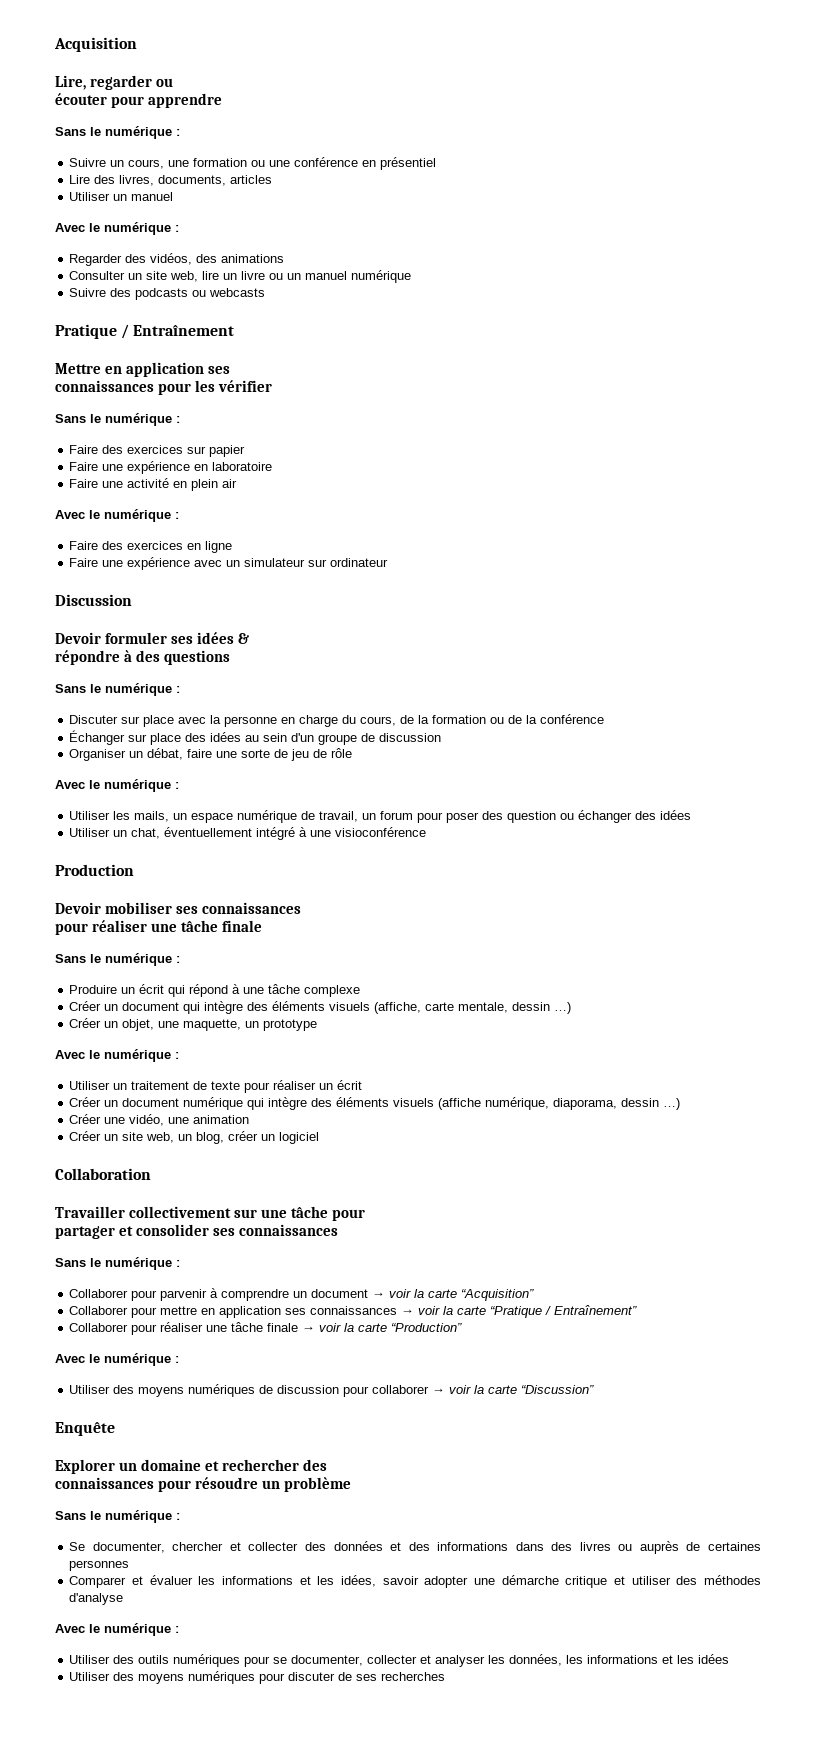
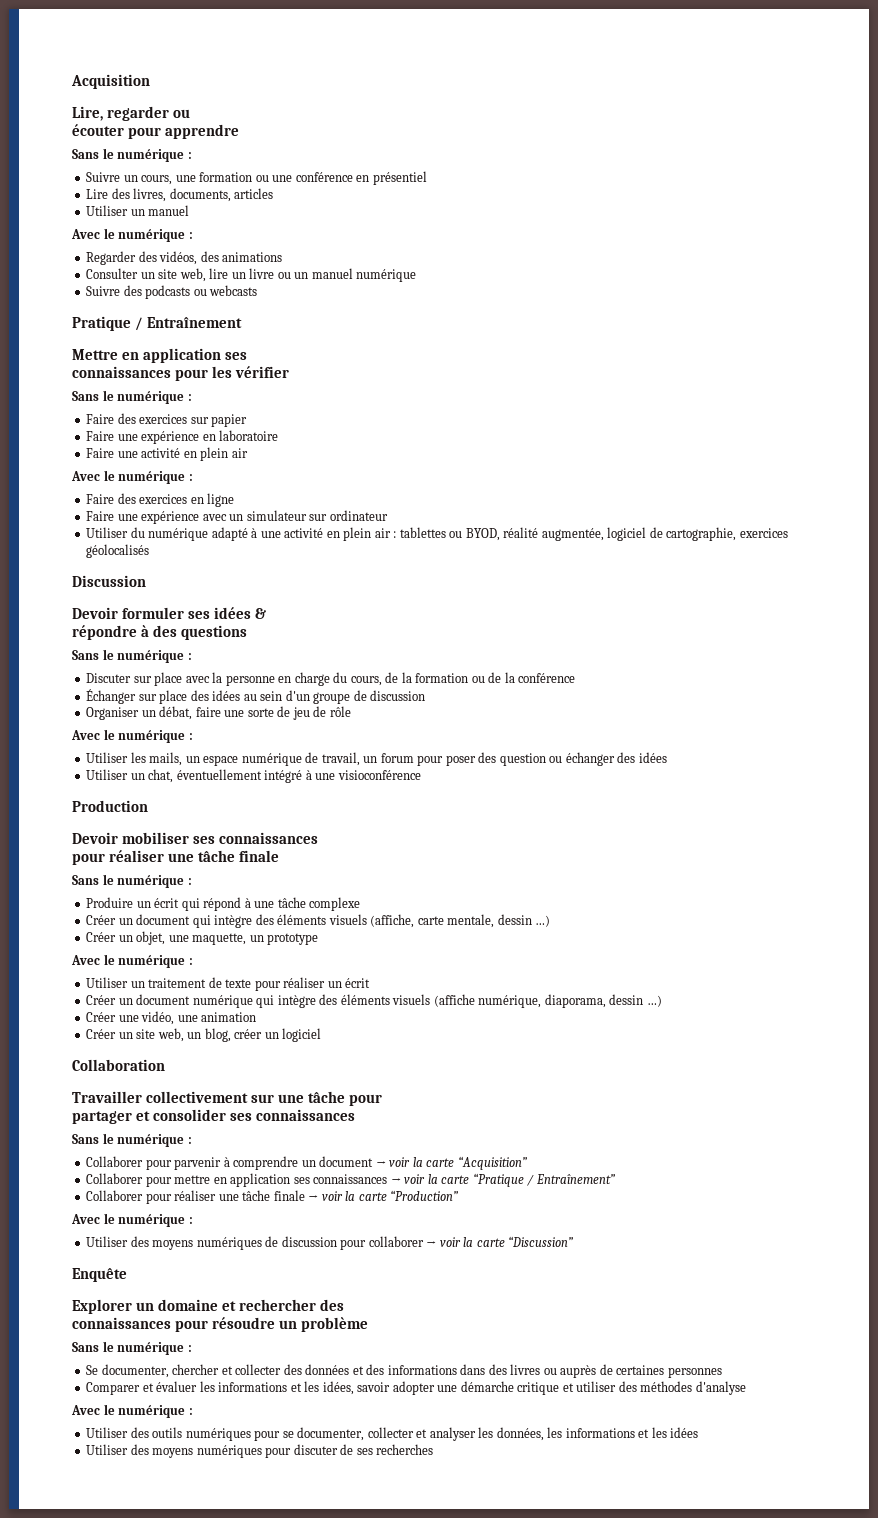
(389, 562) none -> [86,527,788,541] [86,544,150,558] // Utiliser du numérique adapté à une activité en plein air : tablettes ou BYOD, réalité augmentée, logiciel de cartographie, exercices géolocalisés

